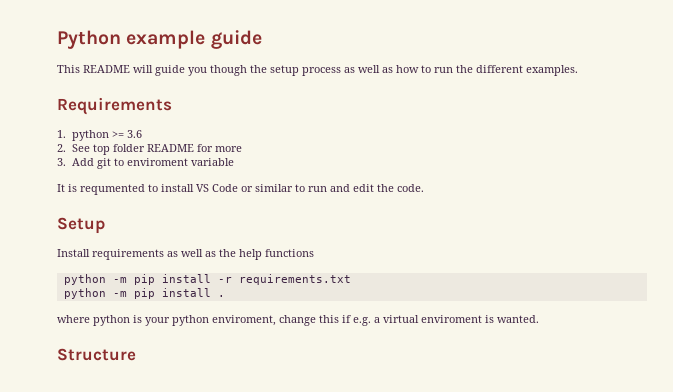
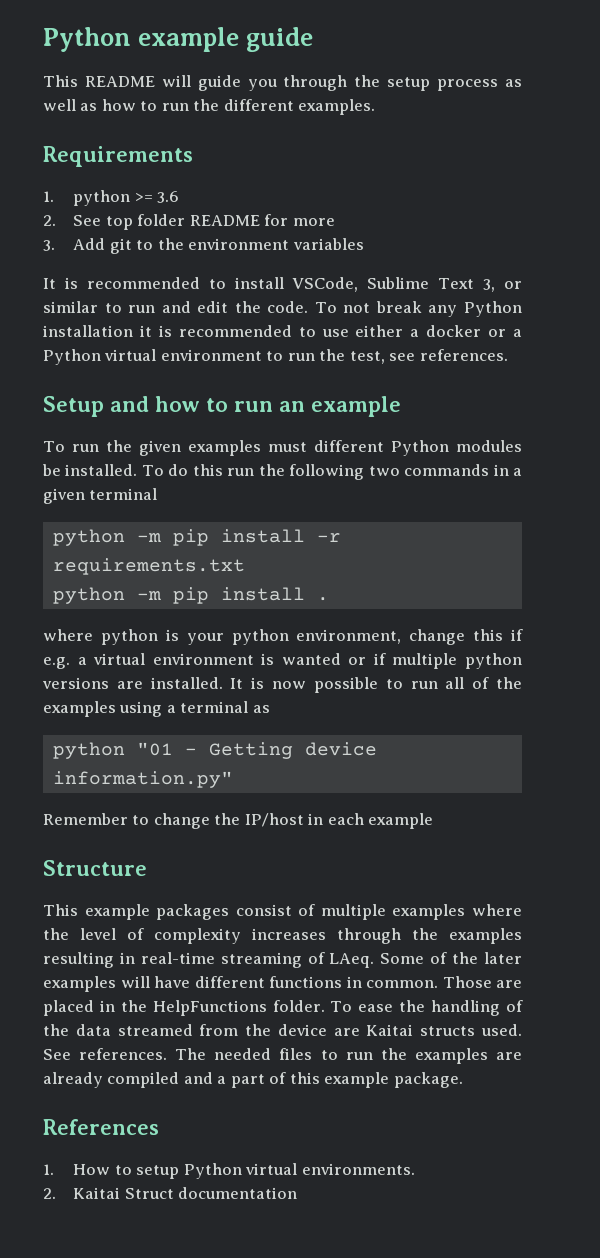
[210,65,247,76] though -> [283,75,348,91] through
[126,158,234,166] [57,184,145,195] enviroment variable // It is requmented -> [157,238,364,250] [43,277,200,289] the environment variables // It is recommended
[196,184,238,192] VS Code -> [292,277,496,292] VSCode, Sublime Text 3,
[57,217,105,234] [57,249,314,260] // Setup // Install requirements as well as the help functions -> [314,301,522,317] [43,325,522,337] [43,349,508,365] [43,396,401,417] [43,440,522,456] [42,464,523,480] [43,488,158,504] To not break any Python installation it is recommended to use either a docker or a Python virtual environment to run the test, see references. // Setup and how to run an example // To run the given examples must different Python modules be installed. To do this run the following two commands in a given terminal
[212,315,276,326] enviroment, -> [296,629,402,644] environment,
[421,315,539,323] [57,348,136,361] enviroment is wanted. // Structure -> [152,653,522,669] [42,677,522,693] [43,701,270,717] [52,742,377,759] [52,771,233,788] [43,813,434,829] [43,860,147,876] [43,904,522,920] [43,928,522,944] [43,952,523,968] [43,976,522,992] [43,1000,523,1016] [43,1024,522,1036] [43,1048,522,1064] [43,1072,463,1088] [43,1119,159,1135] [43,1163,415,1179] [43,1187,298,1199] environment is wanted or if multiple python versions are installed. It is now possible to run all of the examples using a terminal as // python "01 - Getting device information.py" // Remember to change the IP/host in each example // Structure // This example packages consist of multiple examples where the level of complexity increases through the examples resulting in real-time streaming of LAeq. Some of the later examples will have different functions in common. Those are placed in the HelpFunctions folder. To ease the handling of the data streamed from the device are Kaitai structs used. See references. The needed files to run the examples are already compiled and a part of this example package. // References // 1. How to setup Python virtual environments. // 2. Kaitai Struct documentation

